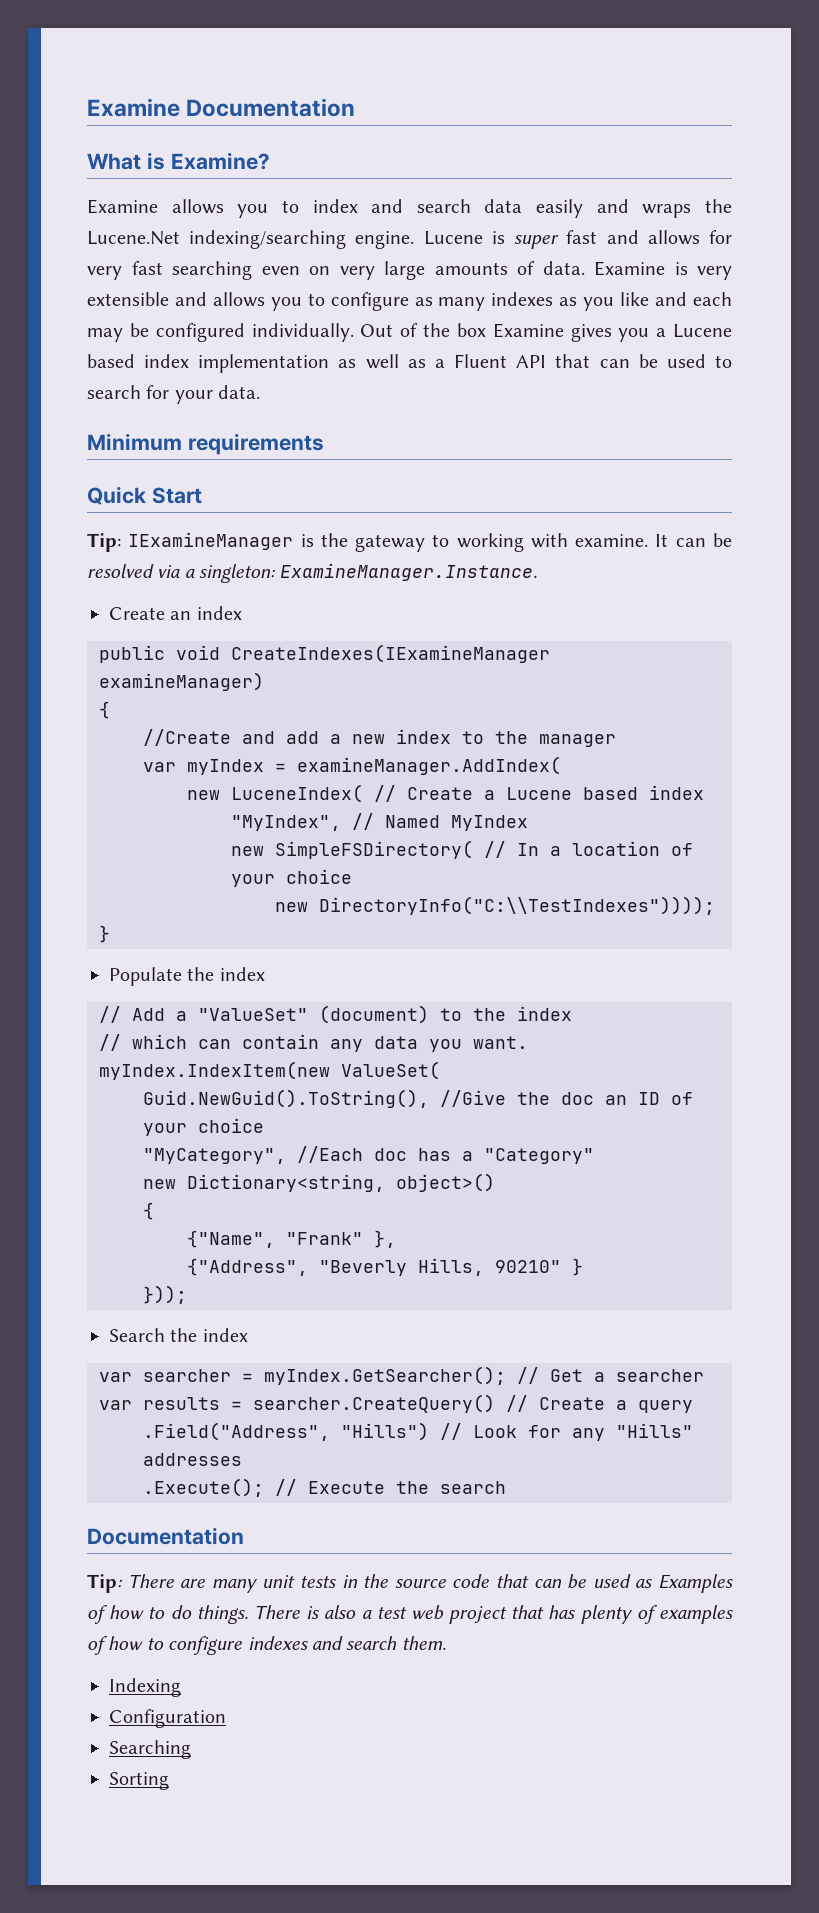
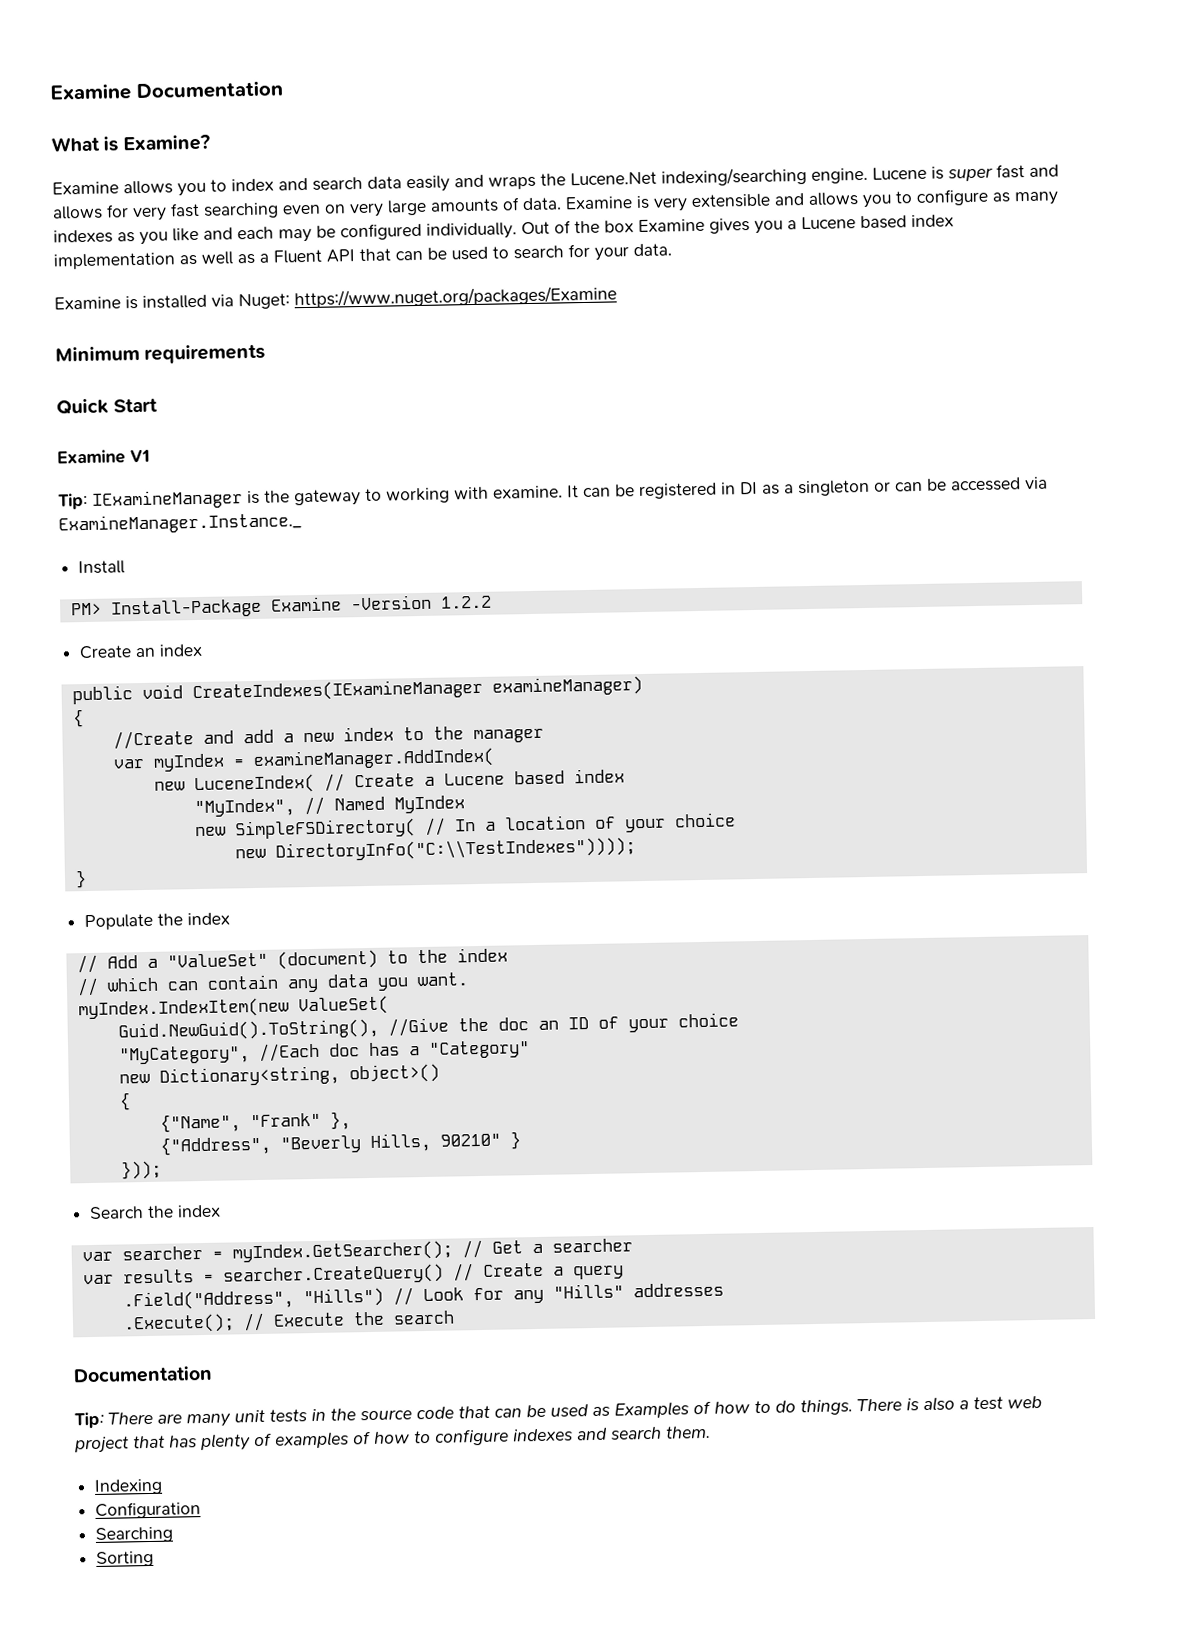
(261, 392) none -> [54,285,617,310] // Examine is installed via Nuget: https://www.nuget.org/packages/Examine
(202, 495) none -> [57,449,150,465] // Examine V1
[87,563,537,583] resolved via a singleton: ExamineManager.Instance. -> [639,476,1048,500] [58,512,302,535] [78,560,126,575] [70,594,492,619] registered in DI as a singleton or can be accessed via ExamineManager.Instance._ // Install // PM> Install-Package Examine -Version 1.2.2

